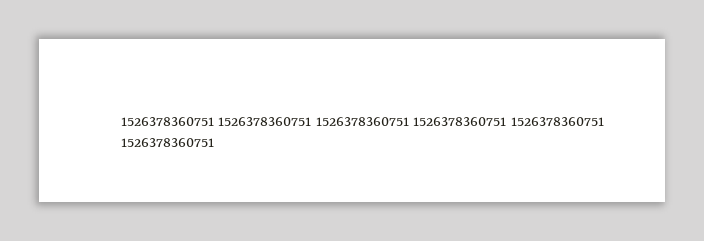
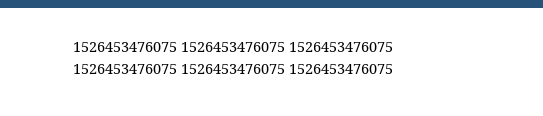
[121,117,604,126] [121,138,214,147] 1526378360751 1526378360751 1526378360751 1526378360751 1526378360751 1526378360751 -> [73,42,393,52] [73,64,393,74] 1526453476075 1526453476075 1526453476075 1526453476075 1526453476075 1526453476075

